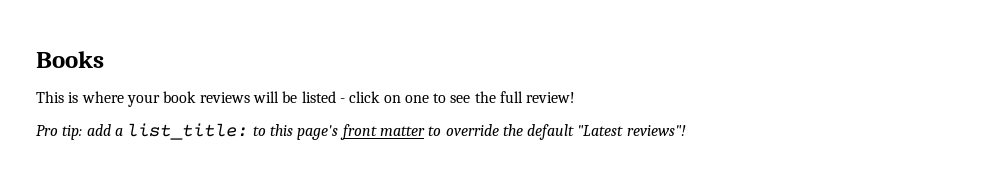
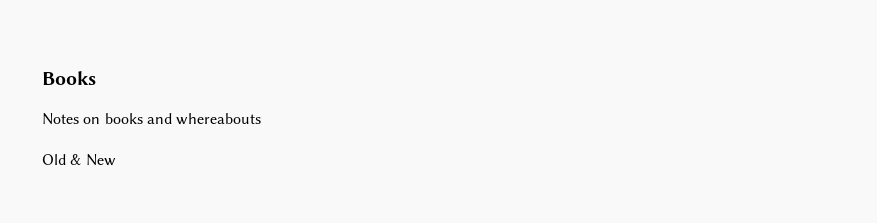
[36,91,576,107] [36,123,686,140] This is where your book reviews will be listed - click on one to see the full review! // Pro tip: add a list_title: to this page's front matter to override the default "Latest reviews"! -> [42,113,262,125] [42,154,116,166] Notes on books and whereabouts // Old & New

